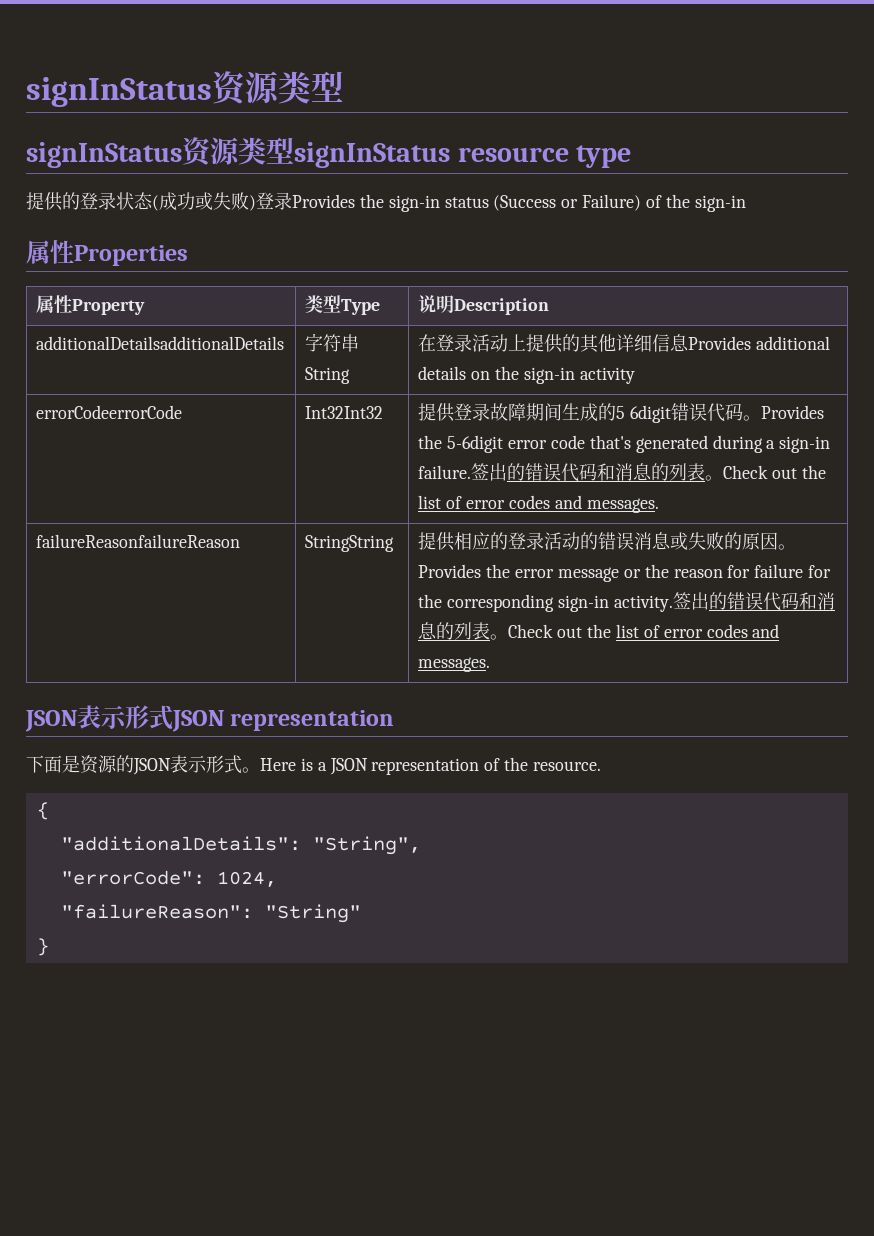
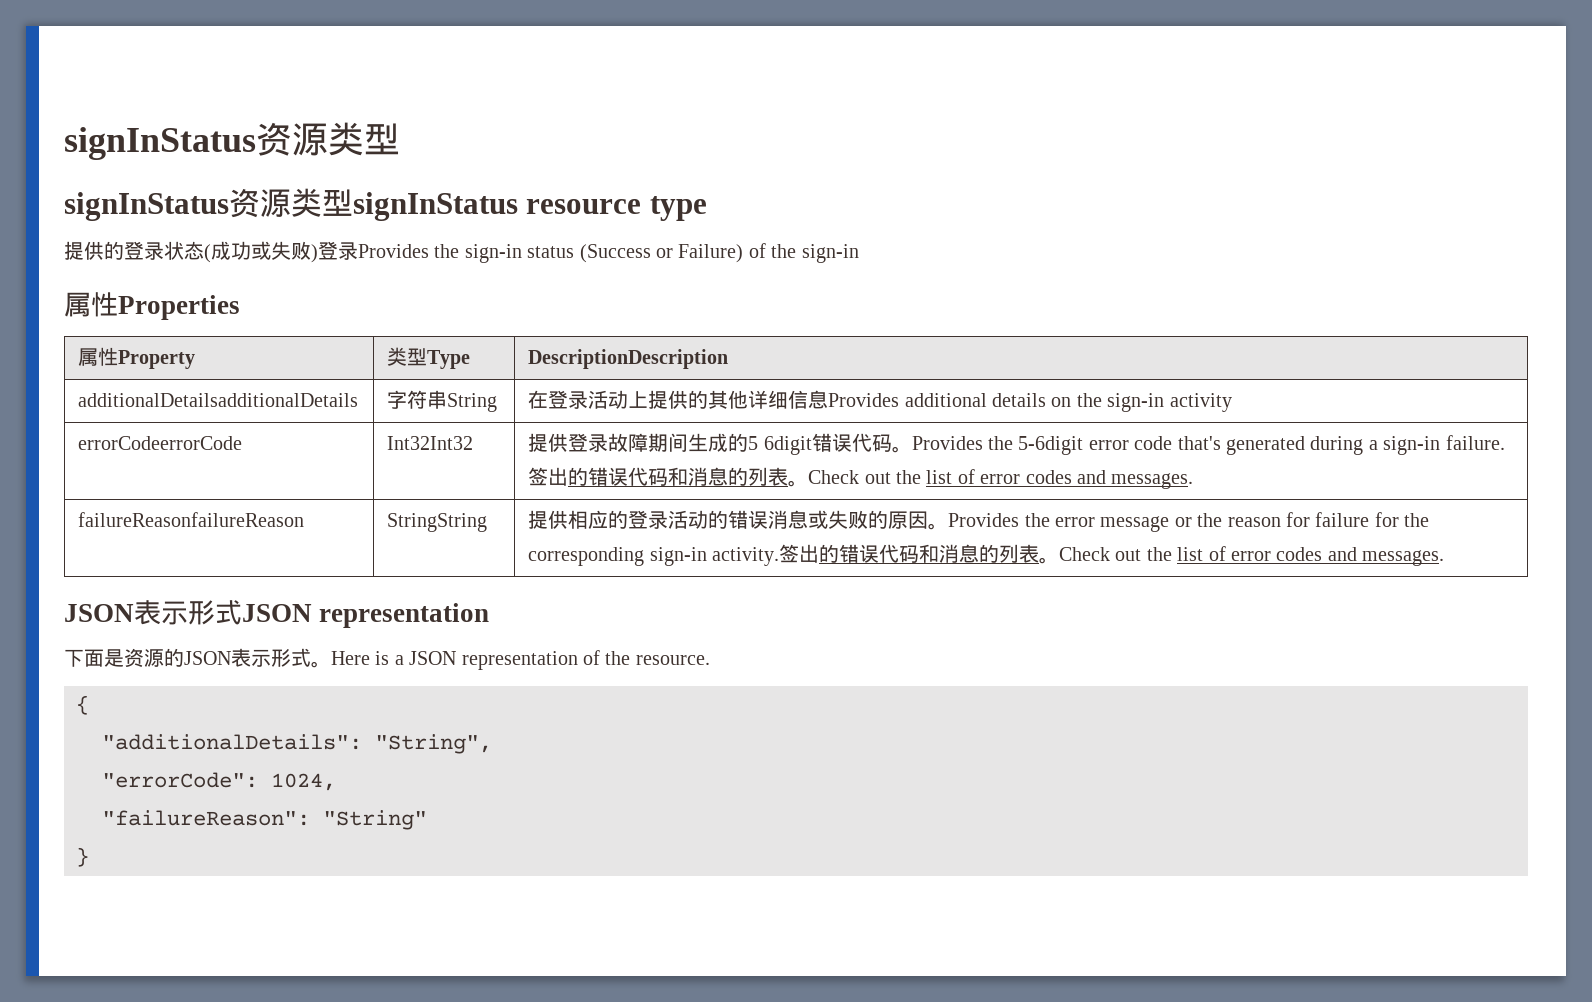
[418,295,550,315] 说明Description -> [528,349,729,369] DescriptionDescription

